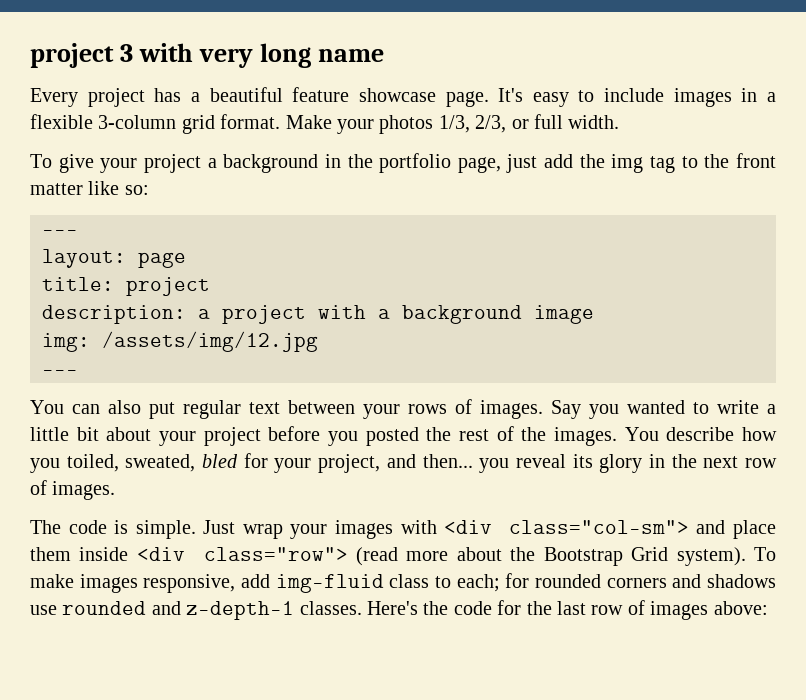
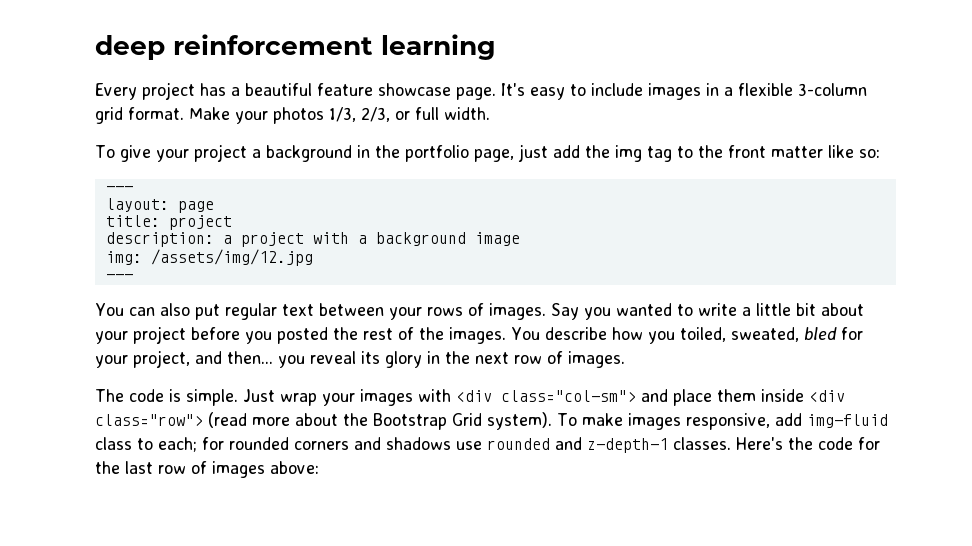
[30,43,385,68] project 3 with very long name -> [95,34,496,60] deep reinforcement learning

